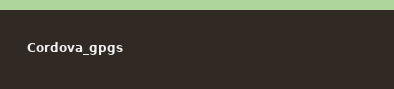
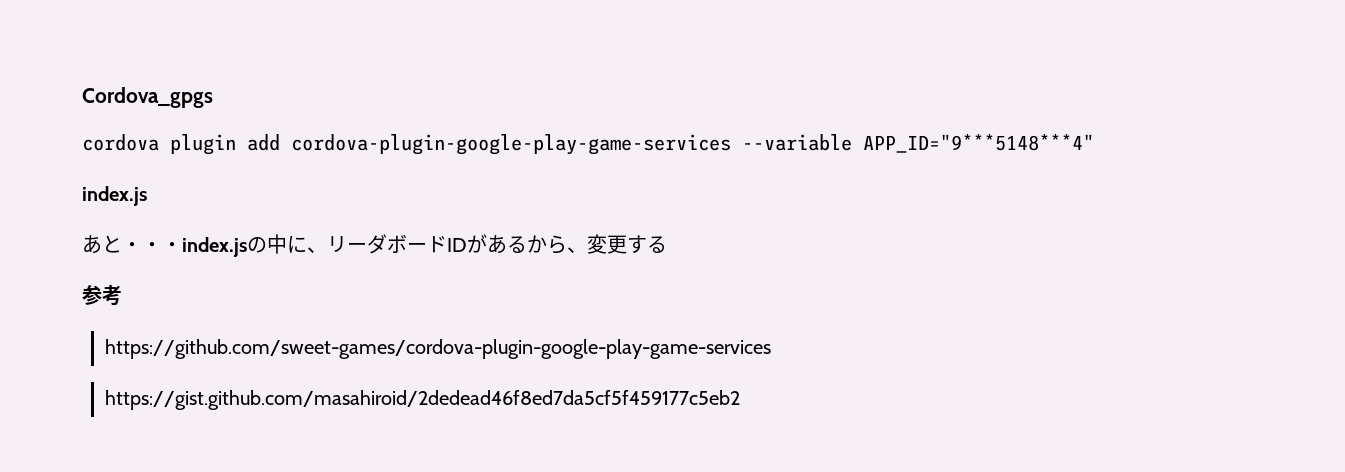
(123, 48) none -> [82,134,1094,155] [82,186,147,206] [82,234,667,257] [82,285,122,306] [104,339,771,359] [104,390,740,410] // cordova plugin add cordova-plugin-google-play-game-services --variable APP_ID="9***5148***4" // index.js // あと・・・index.jsの中に、リーダボードIDがあるから、変更する // 参考 // https://github.com/sweet-games/cordova-plugin-google-play-game-services // https://gist.github.com/masahiroid/2dedead46f8ed7da5cf5f459177c5eb2

